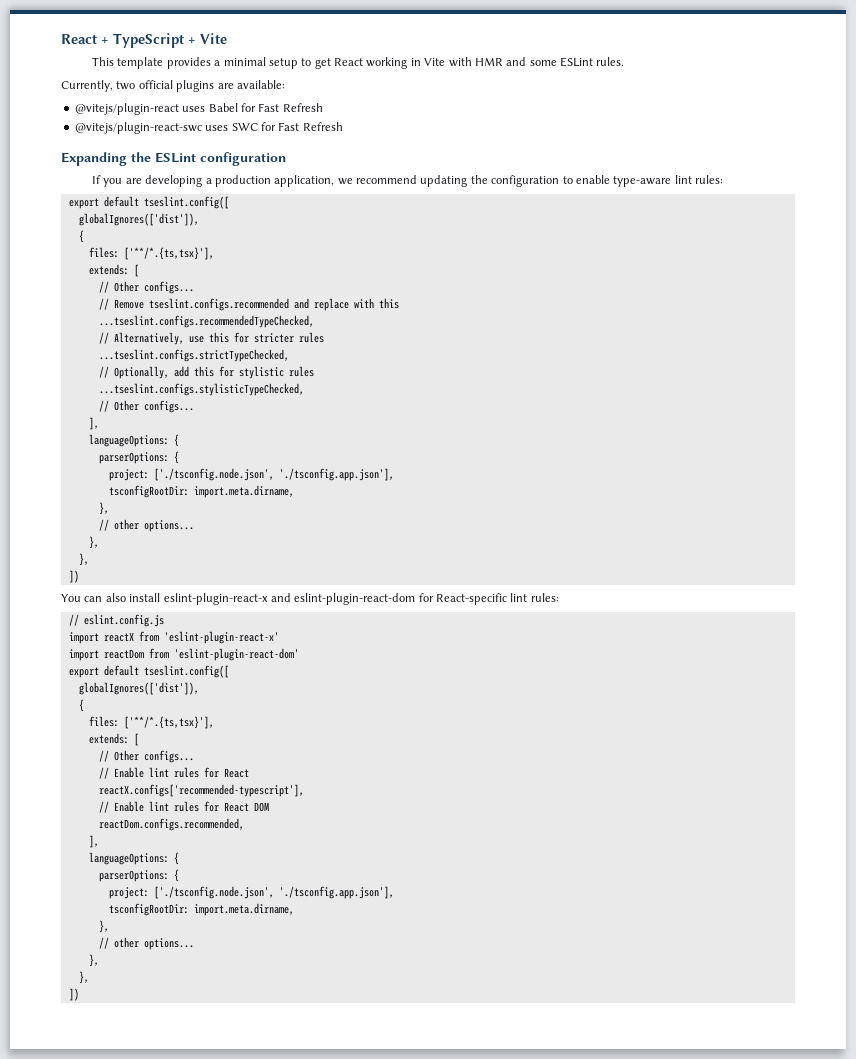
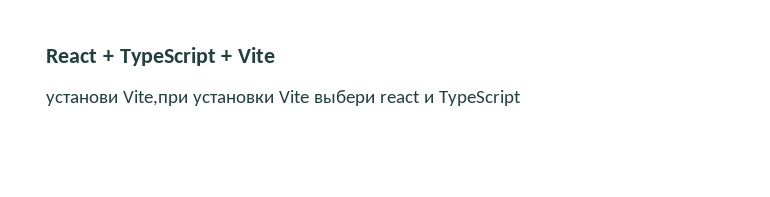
[92,57,625,69] [61,80,285,92] [74,103,323,115] [74,122,343,134] [61,152,286,166] [92,175,724,187] [68,196,229,209] [78,213,199,226] [78,230,84,243] [88,247,214,260] [88,264,139,277] [98,281,194,294] [98,298,399,311] [98,315,314,328] [98,332,324,345] [98,349,289,362] [98,366,314,379] [98,383,304,396] [98,400,194,413] [88,417,99,430] [88,434,179,447] [98,451,179,464] [108,468,394,481] [108,485,294,498] [98,502,109,515] [98,519,194,532] [88,536,99,549] [78,553,89,566] [68,570,79,583] [61,593,559,605] [68,614,164,627] [68,631,279,644] [68,648,299,661] [68,665,229,678] [78,682,199,695] [78,699,84,712] [88,716,214,729] [88,733,139,746] [98,750,194,763] [98,767,249,779] [98,784,304,797] [98,801,269,813] [98,818,244,831] [88,835,99,848] [88,852,179,865] [98,869,179,882] [108,886,394,899] [108,903,294,916] [98,920,109,933] [98,937,194,950] [88,954,99,967] [78,971,89,984] [68,988,79,1001] This template provides a minimal setup to get React working in Vite with HMR and some ESLint rules. // Currently, two official plugins are available: // @vitejs/plugin-react uses Babel for Fast Refresh // @vitejs/plugin-react-swc uses SWC for Fast Refresh // Expanding the ESLint configuration // If you are developing a production application, we recommend updating the configuration to enable type-aware lint rules: // export default tseslint.config([ // globalIgnores(['dist']), // { // files: ['**/*.{ts,tsx}'], // extends: [ // // Other configs... // // Remove tseslint.configs.recommended and replace with this // ...tseslint.configs.recommendedTypeChecked, // // Alternatively, use this for stricter rules // ...tseslint.configs.strictTypeChecked, // // Optionally, add this for stylistic rules // ...tseslint.configs.stylisticTypeChecked, // // Other configs... // ], // languageOptions: { // parserOptions: { // project: ['./tsconfig.node.json', './tsconfig.app.json'], // tsconfigRootDir: import.meta.dirname, // }, // // other options... // }, // }, // ]) // You can also install eslint-plugin-react-x and eslint-plugin-react-dom for React-specific lint rules: // // eslint.config.js // import reactX from 'eslint-plugin-react-x' // import reactDom from 'eslint-plugin-react-dom' // export default tseslint.config([ // globalIgnores(['dist']), // { // files: ['**/*.{ts,tsx}'], // extends: [ // // Other configs... // // Enable lint rules for React // reactX.configs['recommended-typescript'], // // Enable lint rules for React DOM // reactDom.configs.recommended, // ], // languageOptions: { // parserOptions: { // project: ['./tsconfig.node.json', './tsconfig.app.json'], // tsconfigRootDir: import.meta.dirname, // }, // // other options... // }, // }, // ]) -> [46,90,521,106] установи Vite,при установки Vite выбери react и TypeScript

